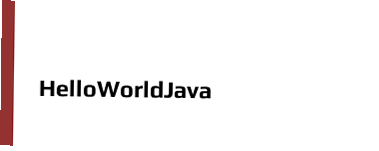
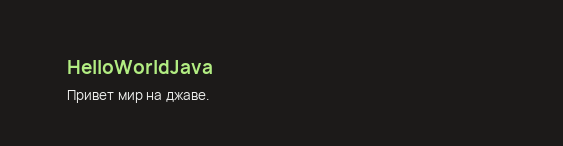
(212, 89) none -> [67,90,209,103] // Привет мир на джаве.

